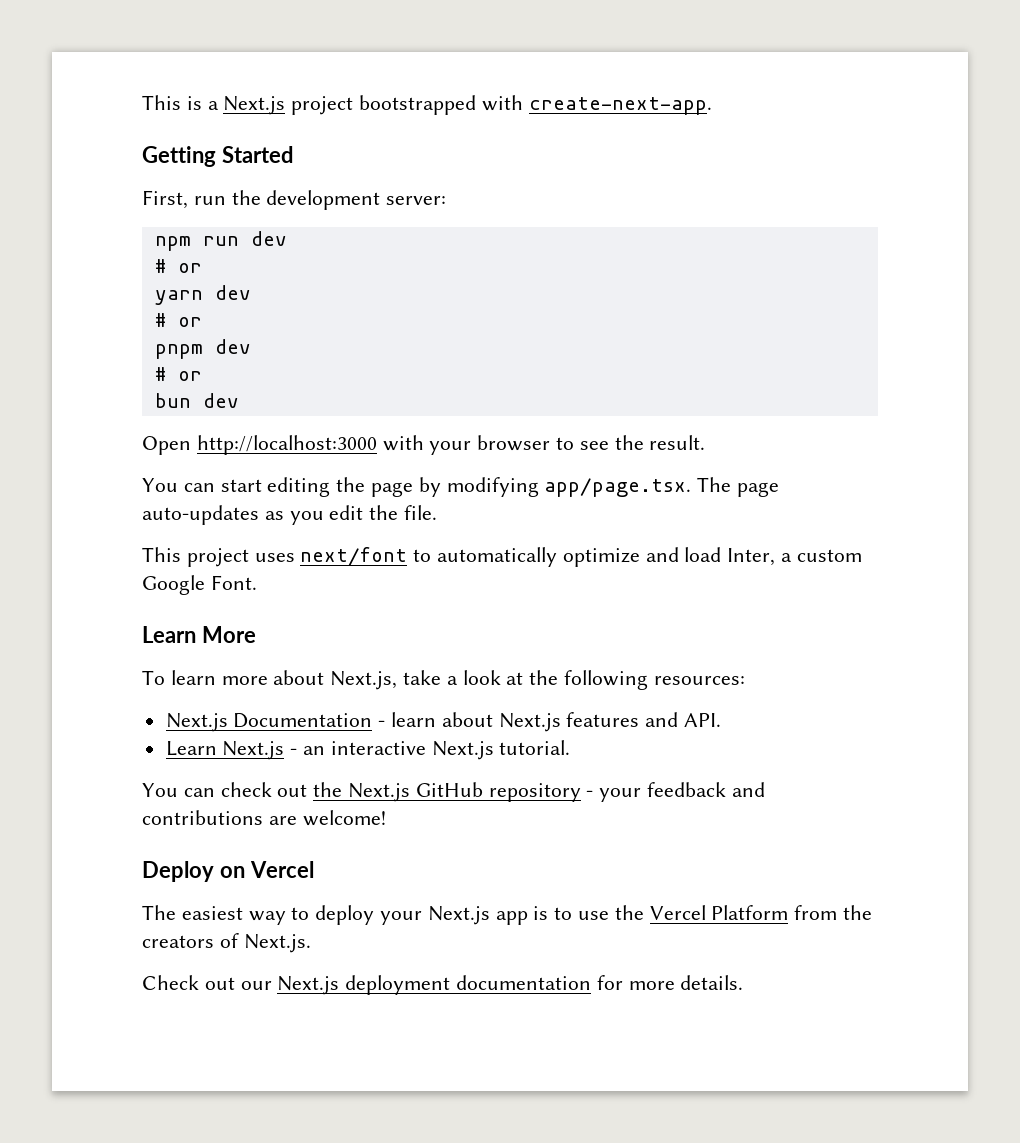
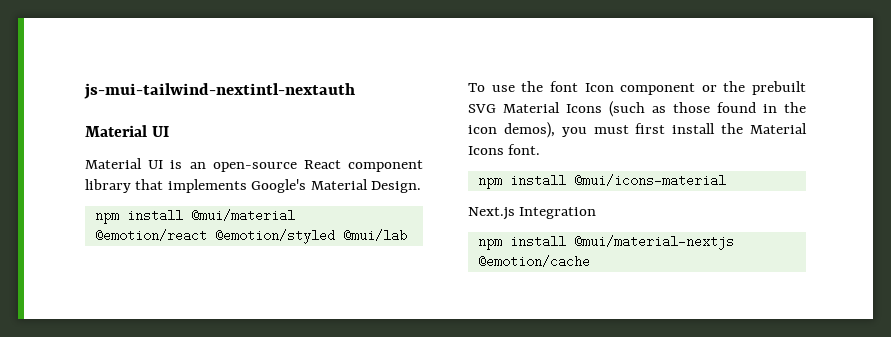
[142,95,712,115] [142,146,293,167] [142,190,447,210] [154,231,287,251] [154,259,202,273] [154,285,251,305] [154,313,202,327] [154,339,251,359] [154,367,202,381] [154,393,239,408] [142,435,706,455] [142,477,780,497] [142,505,438,525] [142,547,862,567] [142,575,257,595] [142,626,256,643] [142,670,745,690] [165,712,722,732] [165,740,571,760] [142,782,765,802] [142,810,386,826] [142,861,314,882] [142,905,873,925] [142,933,311,953] [142,975,744,995] This is a Next.js project bootstrapped with create-next-app. // Getting Started // First, run the development server: // npm run dev // # or // yarn dev // # or // pnpm dev // # or // bun dev // Open http://localhost:3000 with your browser to see the result. // You can start editing the page by modifying app/page.tsx. The page auto-updates as you edit the file. // This project uses next/font to automatically optimize and load Inter, a custom Google Font. // Learn More // To learn more about Next.js, take a look at the following resources: // Next.js Documentation - learn about Next.js features and API. // Learn Next.js - an interactive Next.js tutorial. // You can check out the Next.js GitHub repository - your feedback and contributions are welcome! // Deploy on Vercel // The easiest way to deploy your Next.js app is to use the Vercel Platform from the creators of Next.js. // Check out our Next.js deployment documentation for more details. -> [84,83,355,99] [85,125,169,137] [85,158,423,172] [85,179,422,193] [94,209,295,224] [94,229,407,244] [468,81,806,95] [468,101,806,117] [468,122,807,138] [468,144,541,155] [477,174,726,189] [468,207,597,220] [477,235,734,250] [477,255,590,268] js-mui-tailwind-nextintl-nextauth // Material UI // Material UI is an open-source React component library that implements Google's Material Design. // npm install @mui/material @emotion/react @emotion/styled @mui/lab // To use the font Icon component or the prebuilt SVG Material Icons (such as those found in the icon demos), you must first install the Material Icons font. // npm install @mui/icons-material // Next.js Integration // npm install @mui/material-nextjs @emotion/cache

